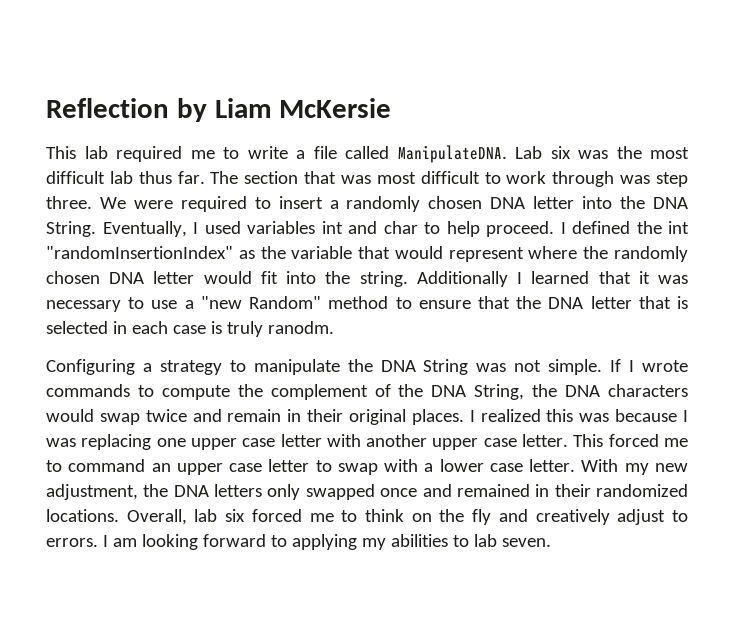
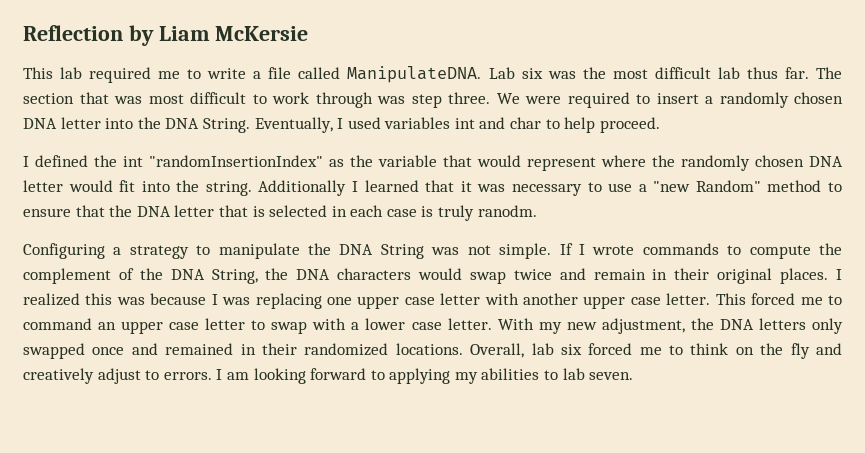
(554, 229) none -> (660, 125) //

